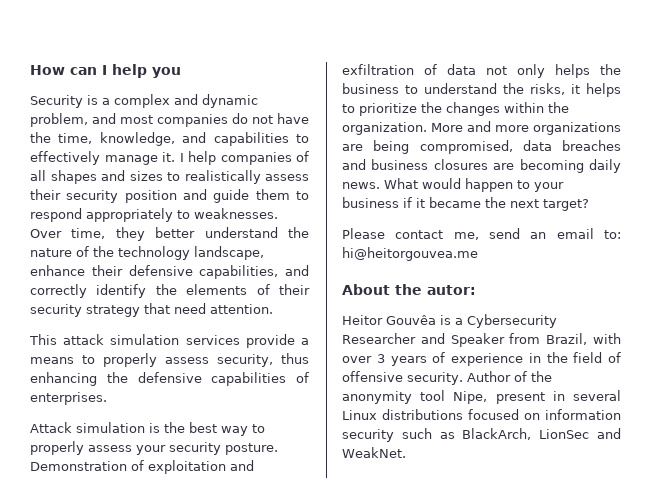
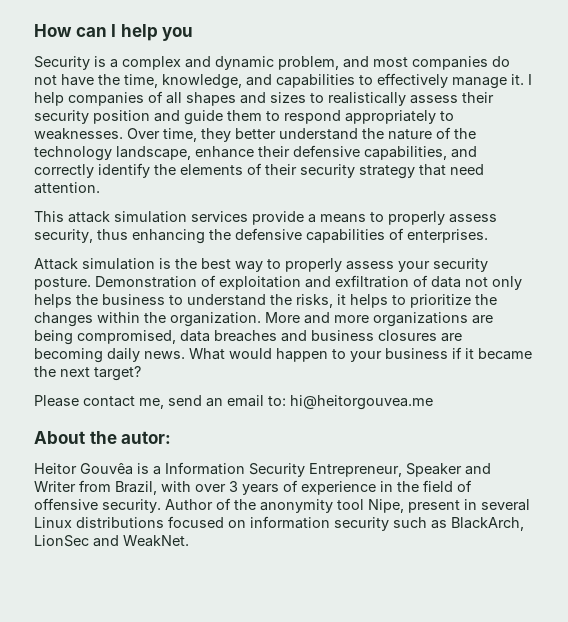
[467,314,557,328] [342,333,505,347] Cybersecurity Researcher and Speaker -> [165,462,491,477] [34,481,76,492] Information Security Entrepreneur, Speaker and Writer

